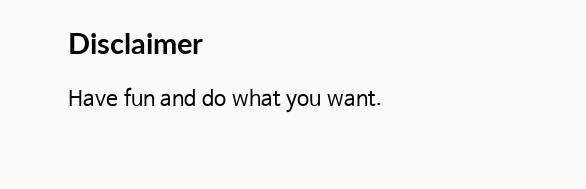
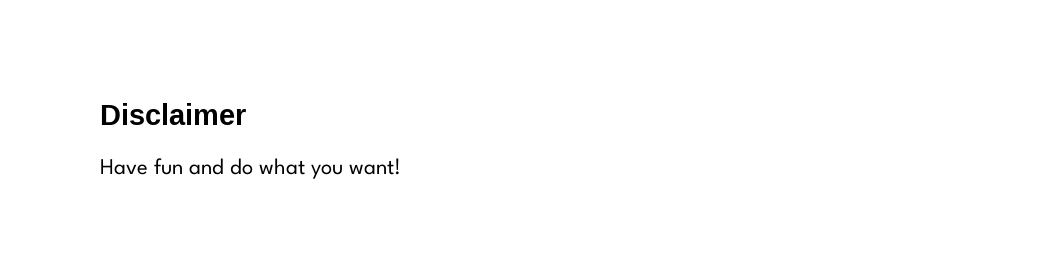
[326,91,382,107] want. -> [349,158,402,175] want!

